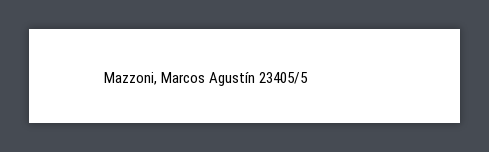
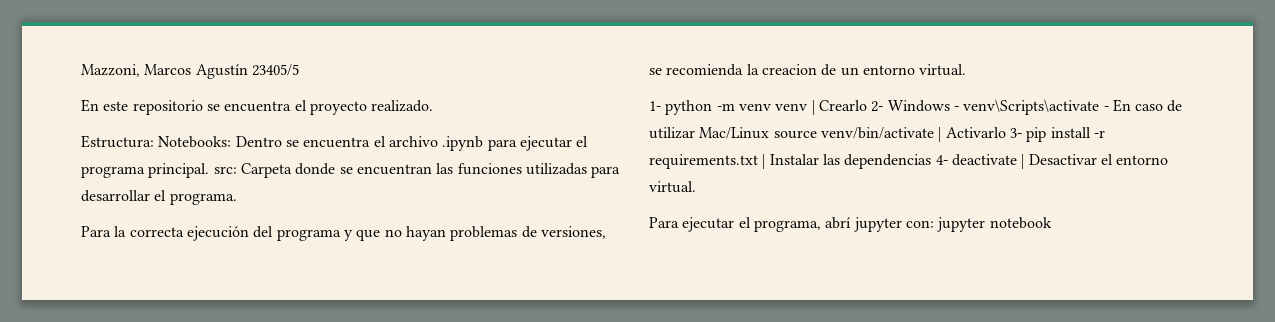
(309, 78) none -> [81,99,434,115] [81,135,589,151] [81,163,621,178] [81,190,237,205] [81,226,606,241] [649,64,967,76] [649,99,1183,115] [649,127,1105,142] [649,154,1169,169] [649,181,696,193] [649,217,1052,232] // En este repositorio se encuentra el proyecto realizado. // Estructura: Notebooks: Dentro se encuentra el archivo .ipynb para ejecutar el programa principal. src: Carpeta donde se encuentran las funciones utilizadas para desarrollar el programa. // Para la correcta ejecución del programa y que no hayan problemas de versiones, se recomienda la creacion de un entorno virtual. // 1- python -m venv venv | Crearlo 2- Windows - venv\Scripts\activate - En caso de utilizar Mac/Linux source venv/bin/activate | Activarlo 3- pip install -r requirements.txt | Instalar las dependencias 4- deactivate | Desactivar el entorno virtual. // Para ejecutar el programa, abrí jupyter con: jupyter notebook

